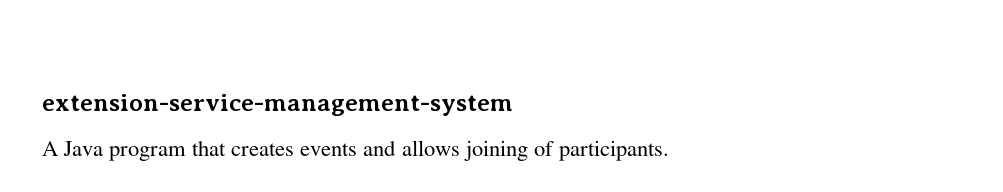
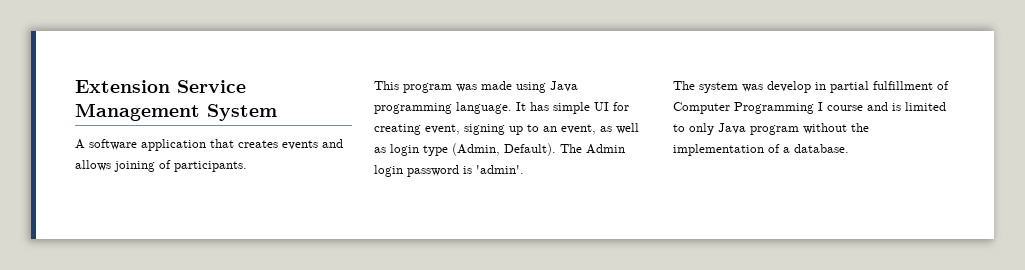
[42,94,513,116] extension-service-management-system -> [75,80,246,93] [75,103,277,121] Extension Service Management System
[63,141,187,161] Java program -> [89,139,206,151] software application
(669, 150) none -> [374,81,578,93] [374,102,629,114] [374,123,639,135] [374,143,625,156] [374,165,524,177] [673,81,949,93] [673,102,946,114] [673,123,869,135] [673,144,849,156] // This program was made using Java programming language. It has simple UI for creating event, signing up to an event, as well as login type (Admin, Default). The Admin login password is 'admin'. // The system was develop in partial fulfillment of Computer Programming I course and is limited to only Java program without the implementation of a database.

